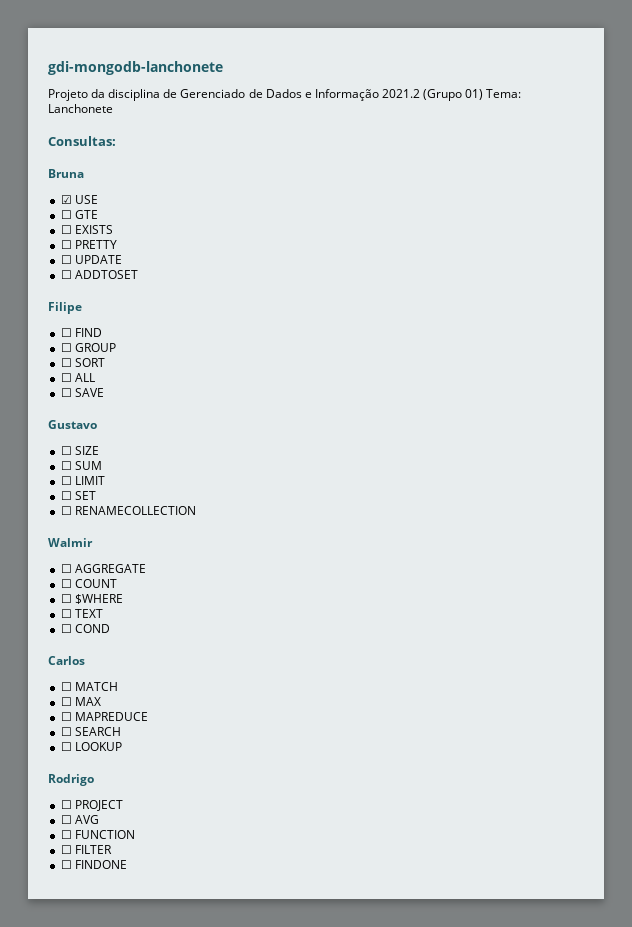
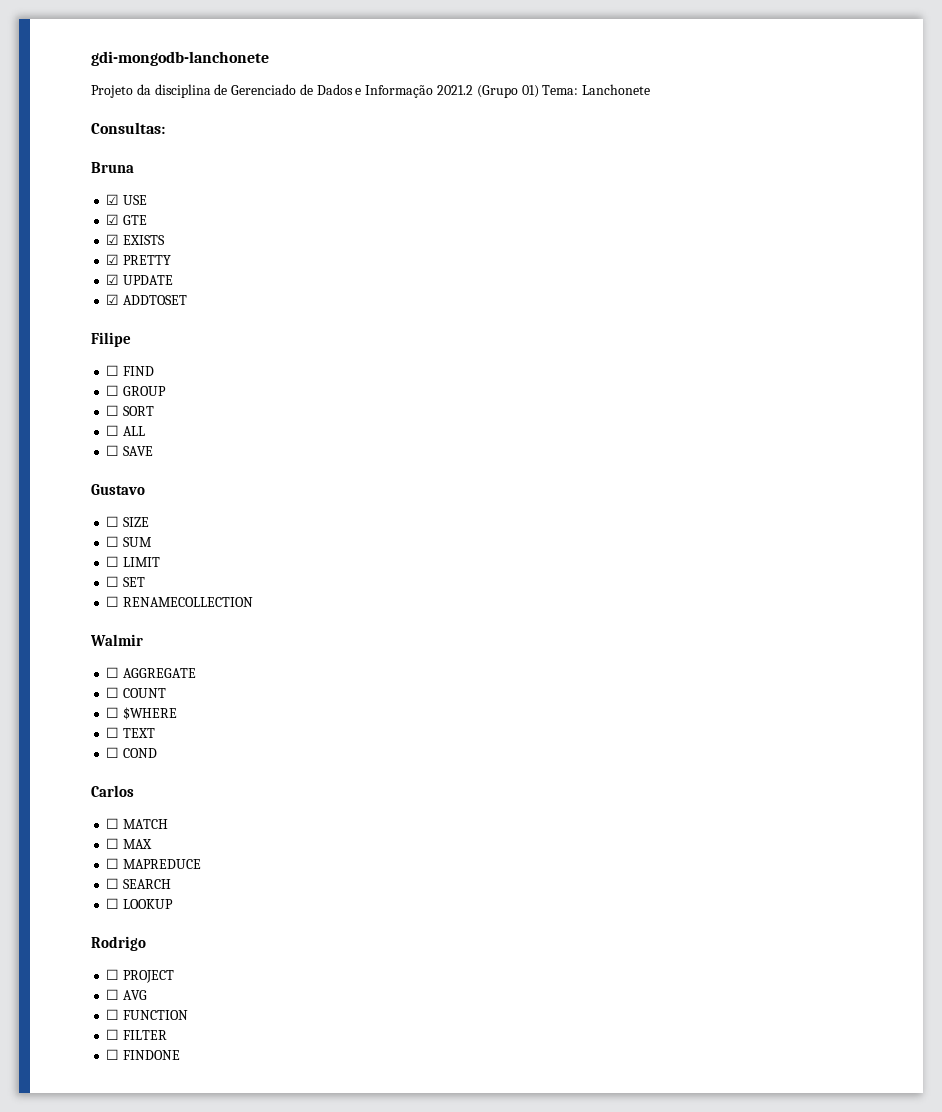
[60,210,72,219] ☐ -> [106,214,120,225] ☑
[60,225,72,234] ☐ -> [106,234,120,245] ☑
[60,240,72,249] ☐ -> [106,254,120,265] ☑
[60,255,72,264] ☐ -> [106,274,120,285] ☑
[60,270,72,279] ☐ -> [106,294,120,305] ☑

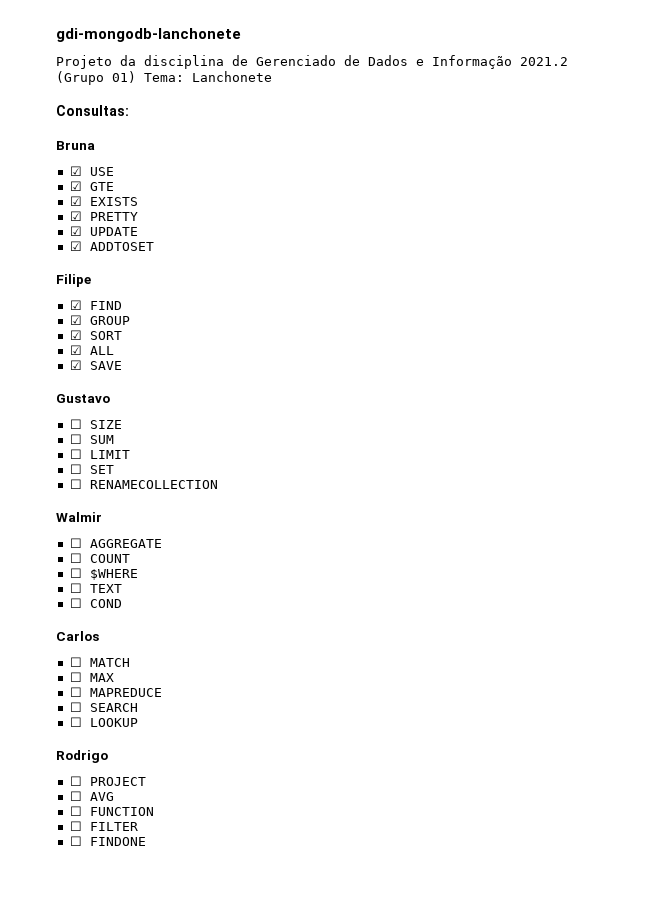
[106,365,120,376] ☐ -> [69,300,82,310] ☑
[106,385,120,396] ☐ -> [69,315,82,325] ☑
[106,405,120,416] ☐ -> [69,330,82,340] ☑
[106,425,120,436] ☐ -> [69,345,82,355] ☑
[106,445,120,456] ☐ -> [69,360,82,370] ☑

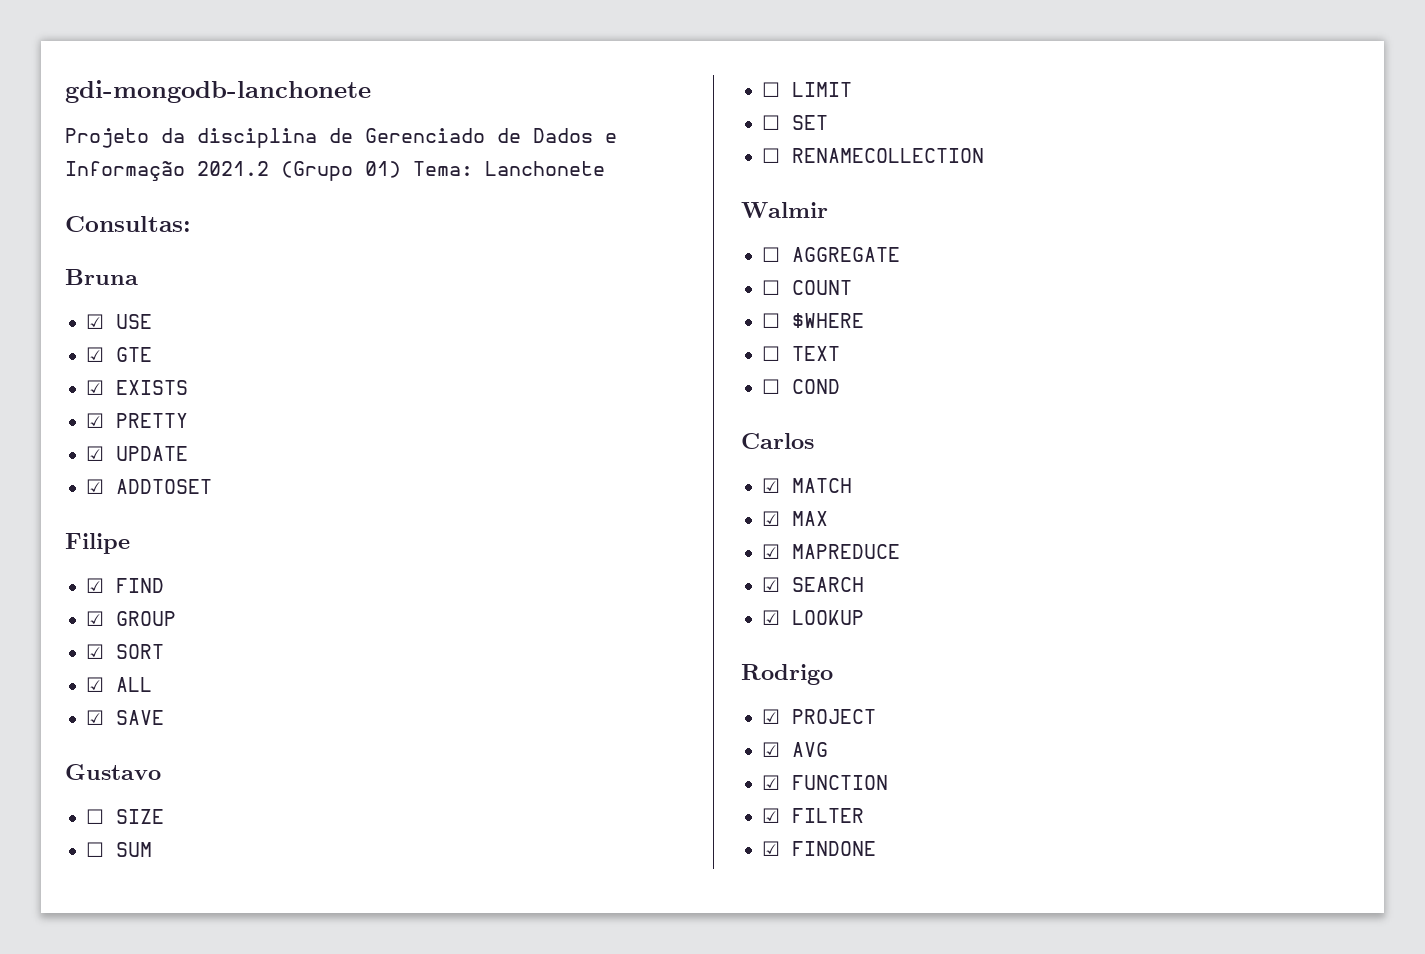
[69,657,82,667] ☐ -> [762,478,781,493] ☑
[69,672,82,682] ☐ -> [762,511,781,526] ☑
[69,687,82,697] ☐ -> [762,544,781,559] ☑
[69,702,82,712] ☐ -> [762,577,781,592] ☑
[69,717,82,727] ☐ -> [762,610,781,625] ☑
[69,776,82,786] ☐ -> [762,709,781,724] ☑
[69,791,82,801] ☐ -> [762,742,781,757] ☑
[69,806,82,816] ☐ -> [762,775,781,790] ☑
[69,821,82,831] ☐ -> [762,808,781,823] ☑
[69,836,82,846] ☐ -> [762,841,781,856] ☑

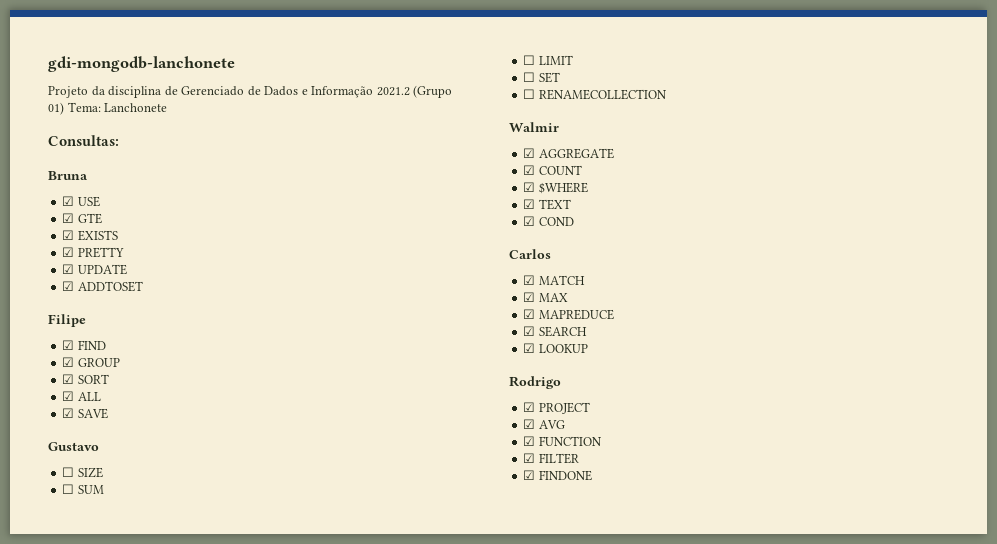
[762,247,781,262] ☐ -> [523,148,536,158] ☑
[762,280,781,295] ☐ -> [523,165,536,175] ☑
[762,313,781,328] ☐ -> [523,182,536,192] ☑
[762,346,781,361] ☐ -> [523,199,536,209] ☑
[762,379,781,394] ☐ -> [523,216,536,226] ☑

